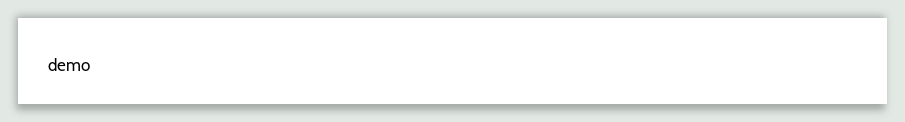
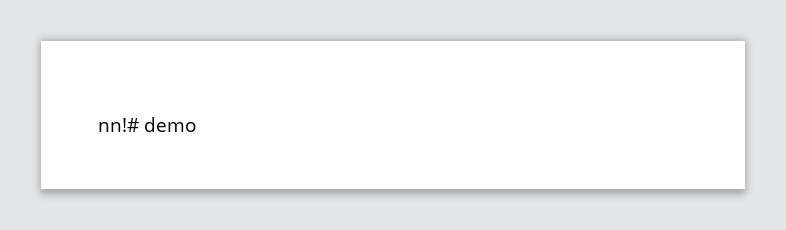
(48, 64) none -> [98,118,139,132] nn!#

